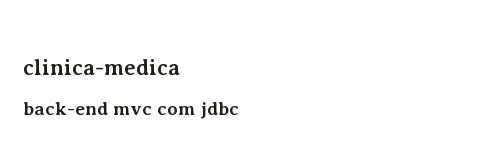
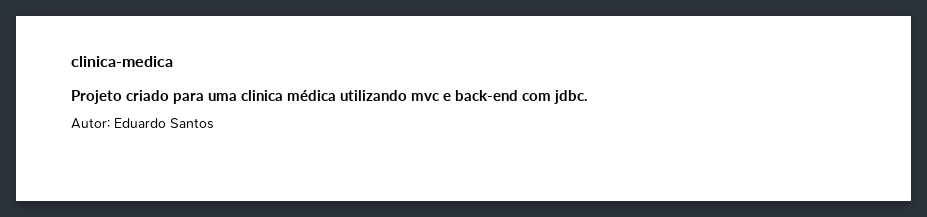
[23,102,240,119] back-end mvc com jdbc -> [71,90,588,104] [71,118,214,129] Projeto criado para uma clinica médica utilizando mvc e back-end com jdbc. // Autor: Eduardo Santos

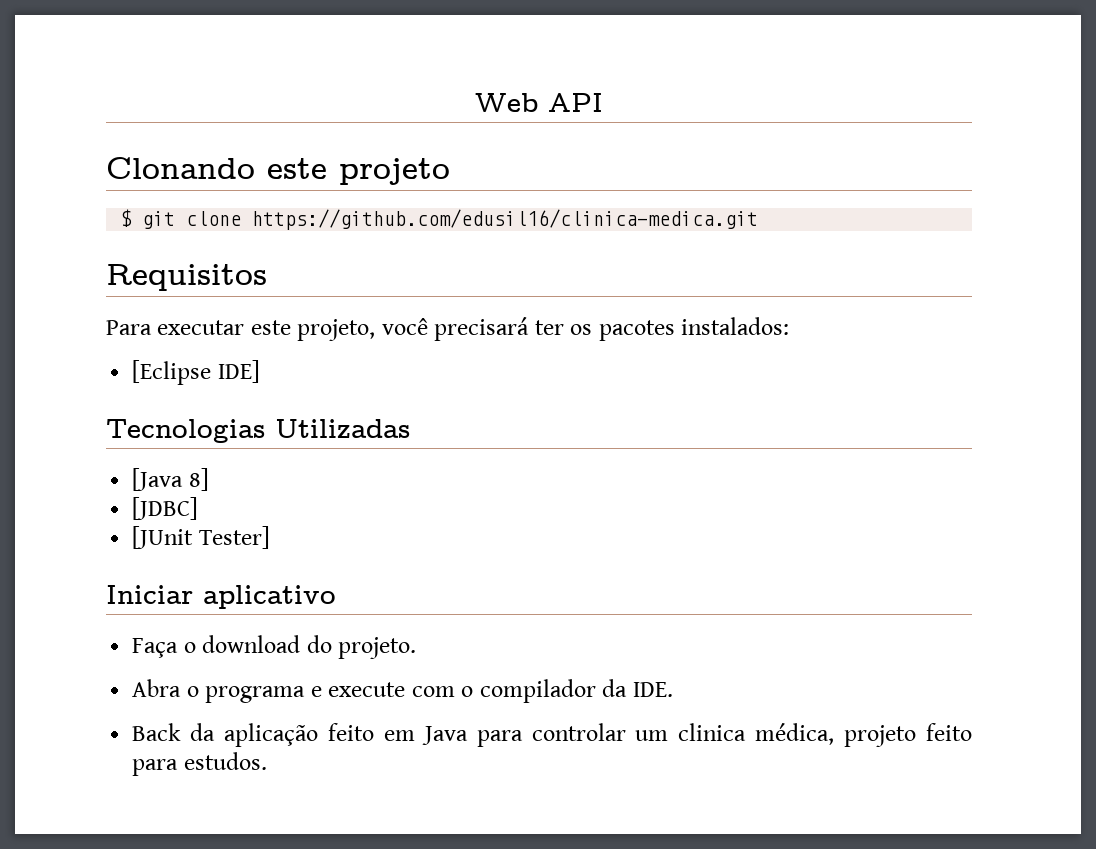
[71,56,173,67] [71,90,588,104] [71,118,214,129] clinica-medica // Projeto criado para uma clinica médica utilizando mvc e back-end com jdbc. // Autor: Eduardo Santos -> [475,93,603,112] [106,157,450,185] [120,209,759,230] [106,264,267,291] [106,317,790,341] [132,360,260,385] [106,419,410,443] [132,468,209,491] [132,497,199,520] [132,526,270,549] [106,585,336,609] [132,635,417,659] [132,679,673,703] [132,723,972,747] [132,752,267,776] Web API // Clonando este projeto // $ git clone https://github.com/edusil16/clinica-medica.git // Requisitos // Para executar este projeto, você precisará ter os pacotes instalados: // [Eclipse IDE] // Tecnologias Utilizadas // [Java 8] // [JDBC] // [JUnit Tester] // Iniciar aplicativo // Faça o download do projeto. // Abra o programa e execute com o compilador da IDE. // Back da aplicação feito em Java para controlar um clinica médica, projeto feito para estudos.

